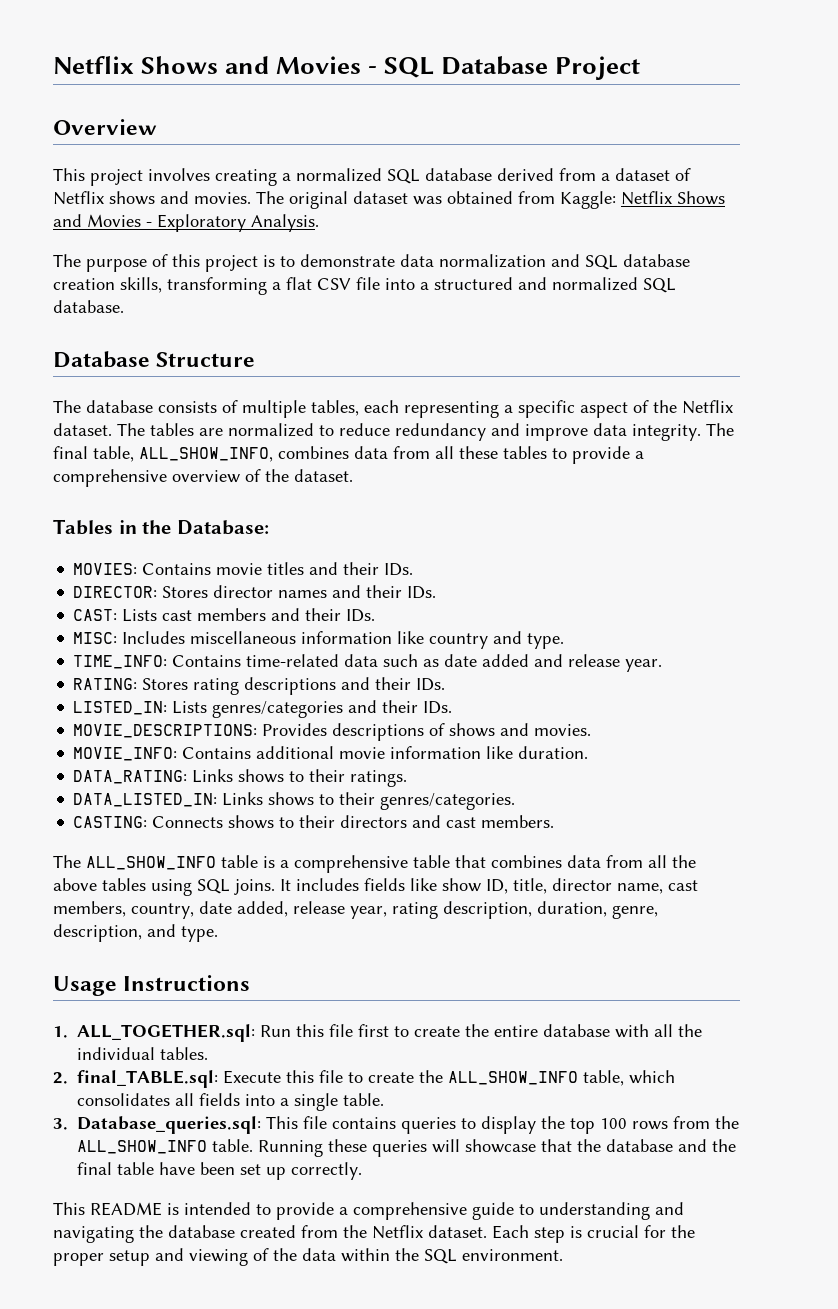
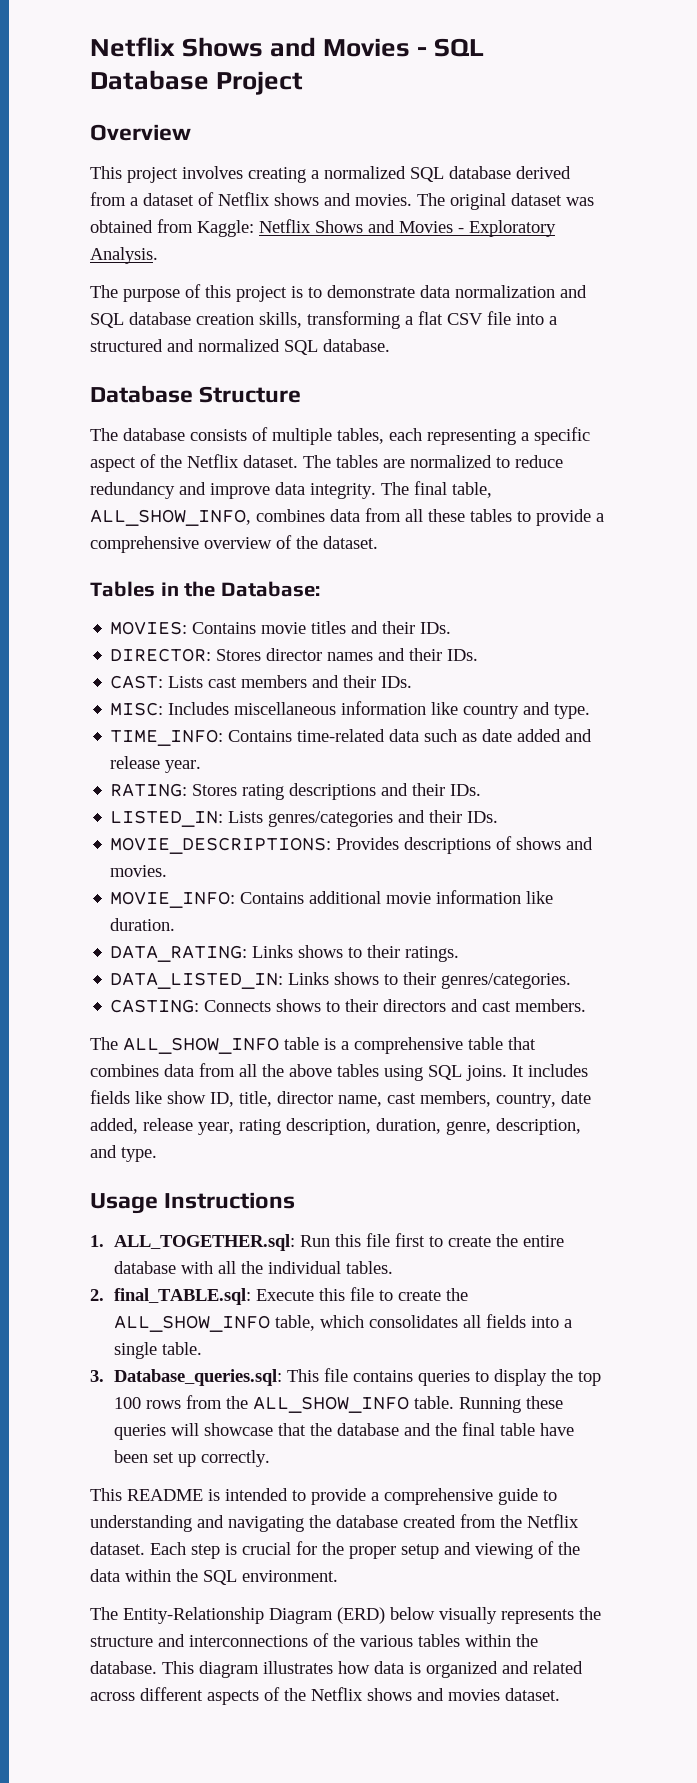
(563, 1255) none -> [90,1607,601,1624] [90,1633,538,1647] [90,1661,583,1678] [90,1687,560,1705] // The Entity-Relationship Diagram (ERD) below visually represents the structure and interconnections of the various tables within the database. This diagram illustrates how data is organized and related across different aspects of the Netflix shows and movies dataset.

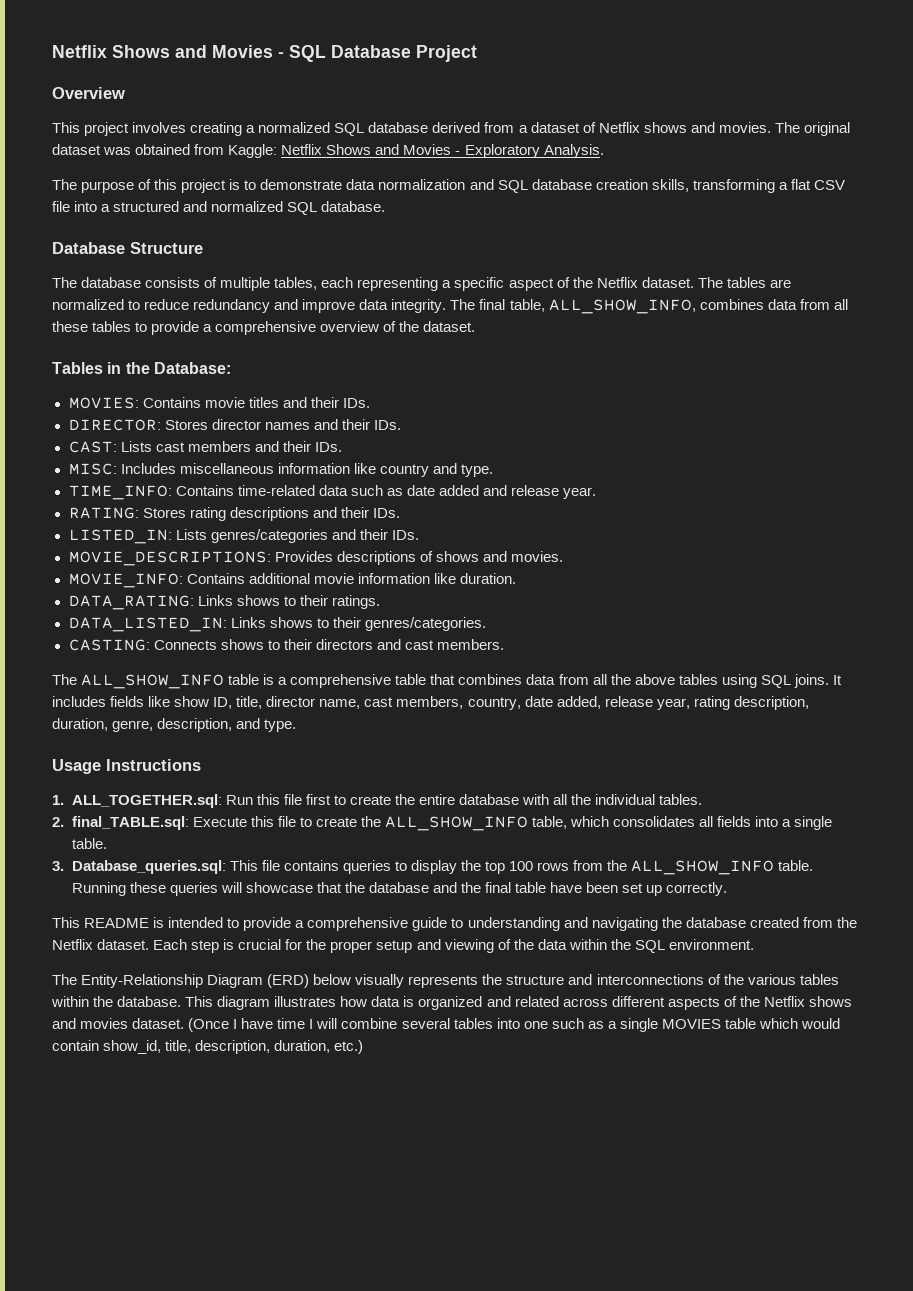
(560, 1694) none -> [188,1018,841,1032] [52,1040,364,1054] (Once I have time I will combine several tables into one such as a single MOVIES table which would contain show_id, title, description, duration, etc.)

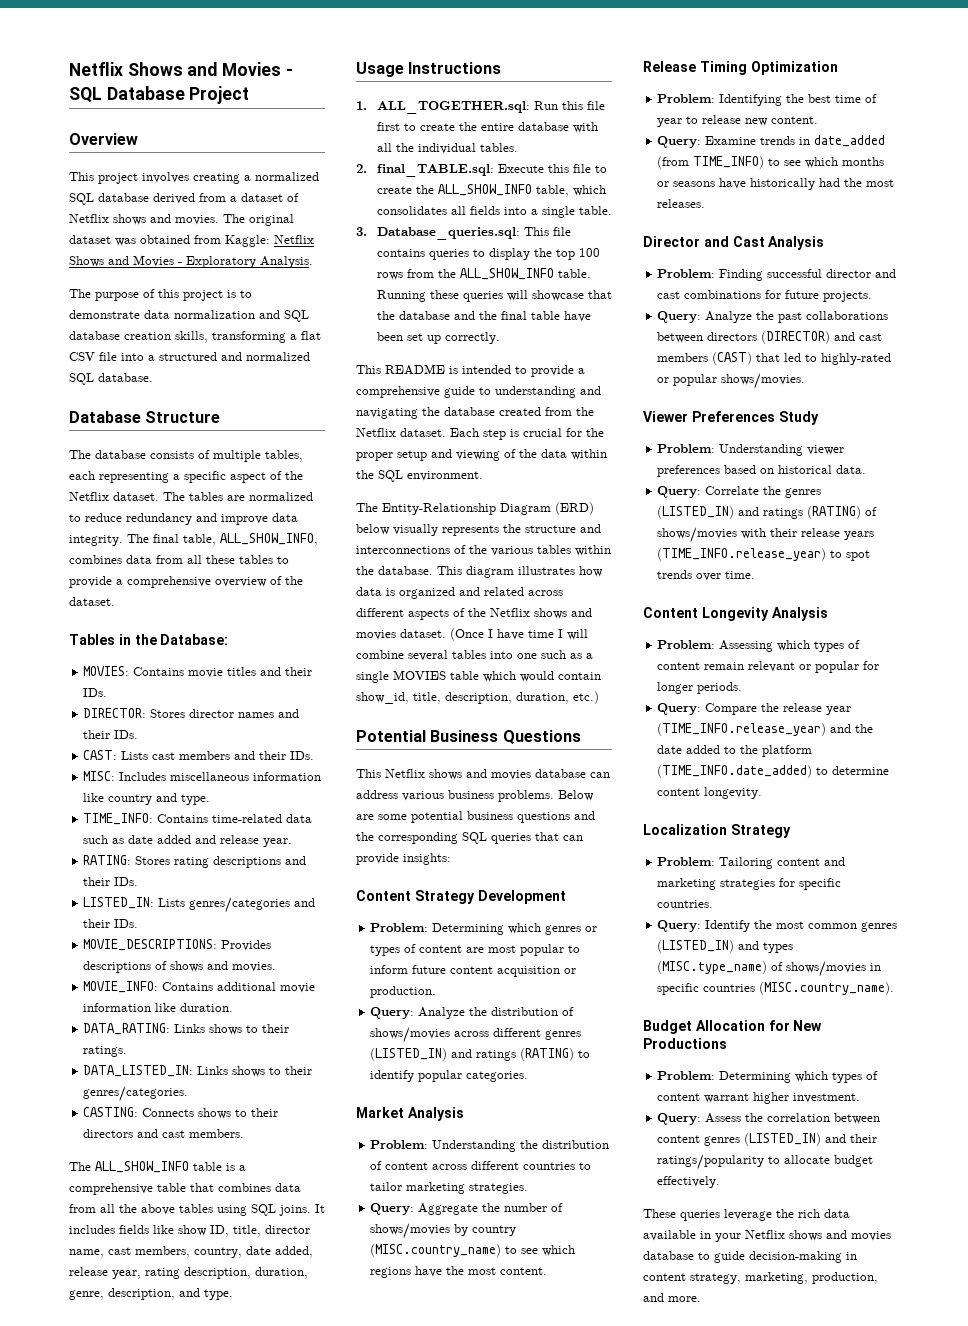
(364, 1047) none -> [356,730,581,744] [356,769,610,780] [356,790,594,802] [356,811,595,823] [356,832,583,844] [356,853,451,865] [356,890,566,904] [370,923,598,935] [370,944,581,956] [370,965,577,977] [370,986,437,998] [370,1007,575,1019] [370,1027,582,1043] [370,1048,591,1061] [370,1070,529,1082] [356,1107,464,1121] [370,1140,610,1152] [370,1161,592,1170] [370,1182,529,1194] [370,1203,564,1215] [370,1223,517,1239] [370,1244,576,1257] [370,1266,548,1278] [643,61,838,75] [657,94,878,106] [657,115,819,127] [657,135,886,148] [657,156,885,169] [657,178,895,190] [657,199,706,208] [643,236,825,250] [657,269,897,281] [657,290,873,302] [657,311,889,323] [657,331,883,344] [657,352,892,365] [657,373,806,389] [643,411,819,425] [657,444,845,456] [657,465,867,477] [657,486,822,498] [657,506,878,519] [657,527,875,543] [657,548,871,561] [657,570,756,581] [643,607,828,621] [657,640,861,652] [657,661,880,673] [657,682,743,694] [657,703,852,715] [657,723,874,736] [657,745,813,757] [657,765,890,778] [657,787,763,799] [643,824,791,838] [657,857,846,869] [657,878,842,890] [657,900,714,908] [657,920,898,932] [657,940,794,953] [657,961,882,977] [657,982,895,995] [643,1020,823,1034] [643,1038,727,1049] [657,1071,879,1083] [657,1092,861,1104] [657,1113,881,1125] [657,1133,878,1146] [657,1154,874,1170] [657,1176,721,1188] [643,1209,850,1221] [643,1230,891,1242] [643,1251,857,1263] [643,1272,878,1284] [643,1293,701,1302] // Potential Business Questions // This Netflix shows and movies database can address various business problems. Below are some potential business questions and the corresponding SQL queries that can provide insights: // Content Strategy Development // Problem: Determining which genres or types of content are most popular to inform future content acquisition or production. // Query: Analyze the distribution of shows/movies across different genres (LISTED_IN) and ratings (RATING) to identify popular categories. // Market Analysis // Problem: Understanding the distribution of content across different countries to tailor marketing strategies. // Query: Aggregate the number of shows/movies by country (MISC.country_name) to see which regions have the most content. // Release Timing Optimization // Problem: Identifying the best time of year to release new content. // Query: Examine trends in date_added (from TIME_INFO) to see which months or seasons have historically had the most releases. // Director and Cast Analysis // Problem: Finding successful director and cast combinations for future projects. // Query: Analyze the past collaborations between directors (DIRECTOR) and cast members (CAST) that led to highly-rated or popular shows/movies. // Viewer Preferences Study // Problem: Understanding viewer preferences based on historical data. // Query: Correlate the genres (LISTED_IN) and ratings (RATING) of shows/movies with their release years (TIME_INFO.release_year) to spot trends over time. // Content Longevity Analysis // Problem: Assessing which types of content remain relevant or popular for longer periods. // Query: Compare the release year (TIME_INFO.release_year) and the date added to the platform (TIME_INFO.date_added) to determine content longevity. // Localization Strategy // Problem: Tailoring content and marketing strategies for specific countries. // Query: Identify the most common genres (LISTED_IN) and types (MISC.type_name) of shows/movies in specific countries (MISC.country_name). // Budget Allocation for New Productions // Problem: Determining which types of content warrant higher investment. // Query: Assess the correlation between content genres (LISTED_IN) and their ratings/popularity to allocate budget effectively. // These queries leverage the rich data available in your Netflix shows and movies database to guide decision-making in content strategy, marketing, production, and more.

